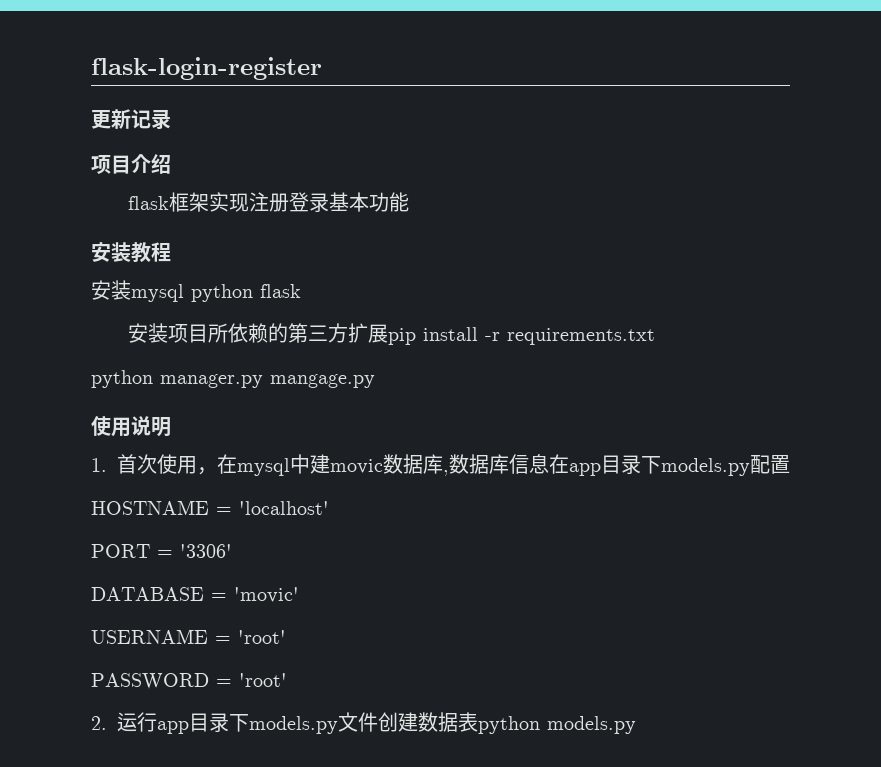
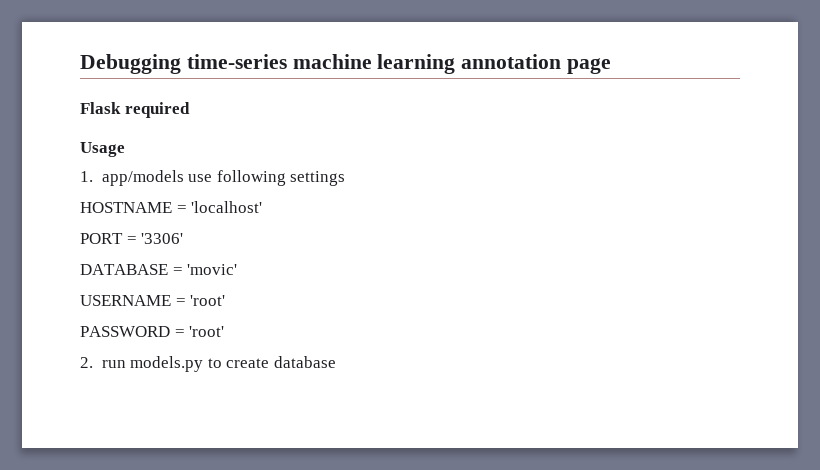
[91,57,322,80] [91,109,171,130] [91,154,171,174] [128,192,410,212] [91,242,171,263] [91,280,301,302] [128,323,656,345] [91,370,375,388] [91,416,171,437] [91,454,790,476] flask-login-register // 更新记录 // 项目介绍 // flask框架实现注册登录基本功能 // 安装教程 // 安装mysql python flask // 安装项目所依赖的第三方扩展pip install -r requirements.txt // python manager.py mangage.py // 使用说明 // 1.首次使用，在mysql中建movic数据库,数据库信息在app目录下models.py配置 -> [80,54,612,74] [80,102,190,118] [80,142,125,157] [80,170,346,186] Debugging time-series machine learning annotation page // Flask required // Usage // 1. app/models use following settings
[117,712,636,734] 运行app目录下models.py文件创建数据表python models.py -> [101,356,336,372] run models.py to create database

